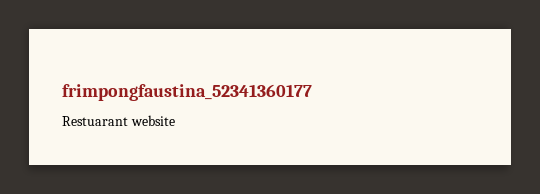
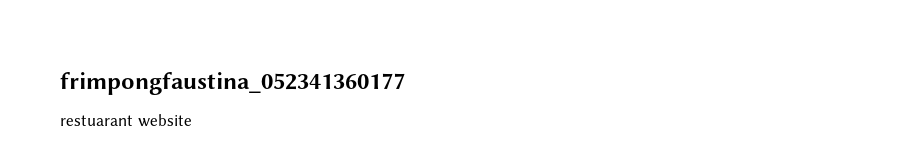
[62,84,312,101] [62,116,128,126] frimpongfaustina_52341360177 // Restuarant -> [60,72,405,95] [60,115,133,126] frimpongfaustina_052341360177 // restuarant

